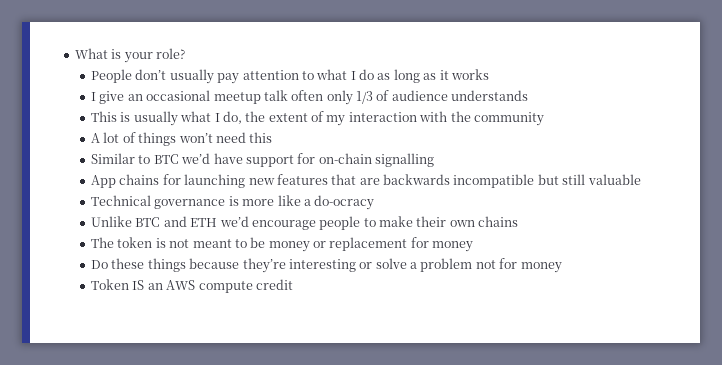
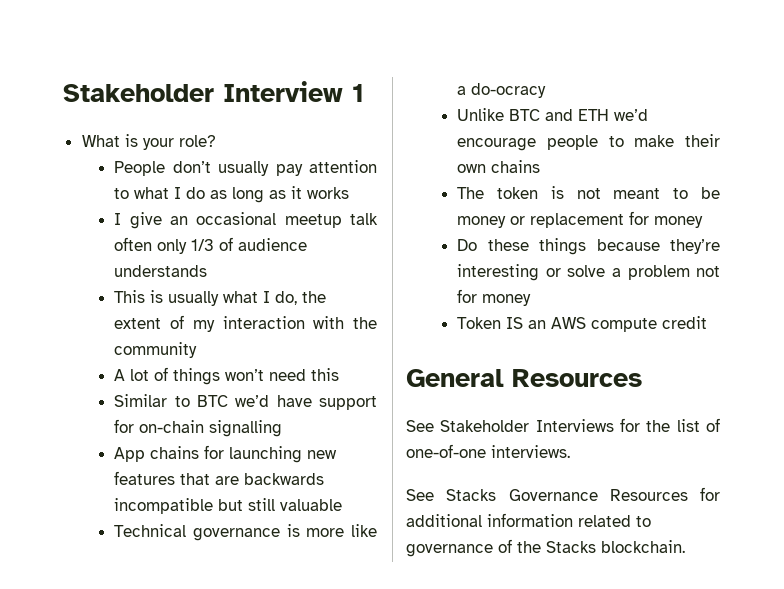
(74, 53) none -> [63,81,364,102] Stakeholder Interview 1 //
(293, 284) none -> [406,369,642,387] [406,418,720,432] [406,444,570,458] [406,487,720,501] [406,513,651,527] [406,539,685,557] // General Resources // See Stakeholder Interviews for the list of one-of-one interviews. // See Stacks Governance Resources for additional information related to governance of the Stacks blockchain.

